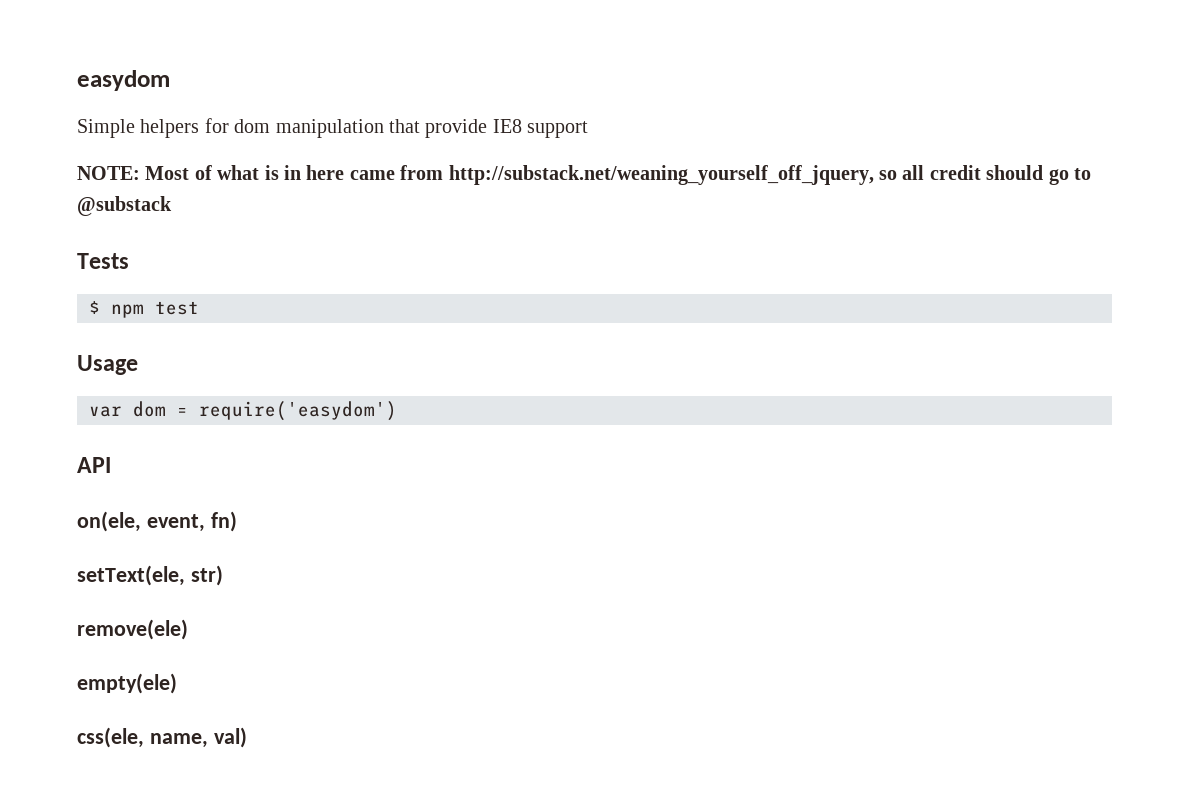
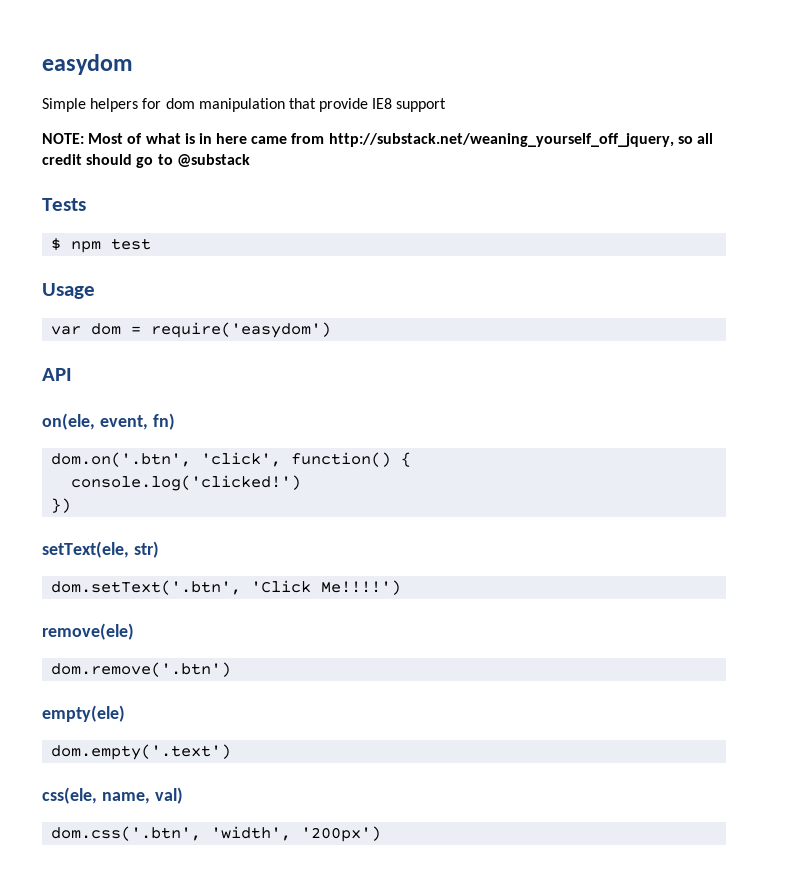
(237, 521) none -> [51,452,412,467] [71,475,302,491] [51,498,72,513] // dom.on('.btn', 'click', function() { // console.log('clicked!') // })
(223, 575) none -> [51,580,402,595] // dom.setText('.btn', 'Click Me!!!!')
(188, 629) none -> [51,662,232,677] // dom.remove('.btn')
(177, 683) none -> [51,744,232,760] // dom.empty('.text')
(247, 737) none -> [51,826,382,842] // dom.css('.btn', 'width', '200px')

